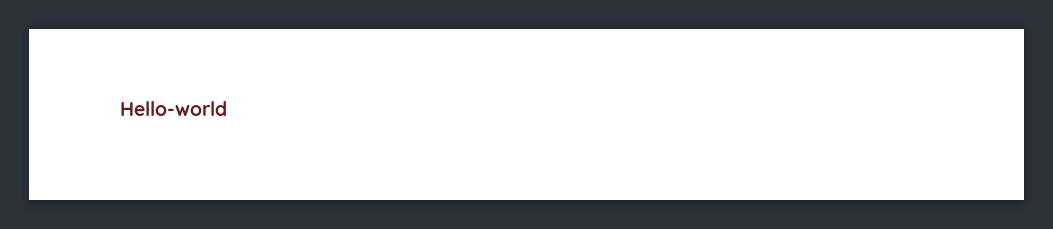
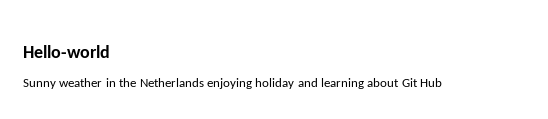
(227, 108) none -> [23,78,443,89] // Sunny weather in the Netherlands enjoying holiday and learning about Git Hub

